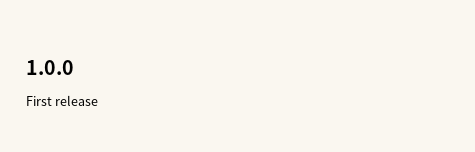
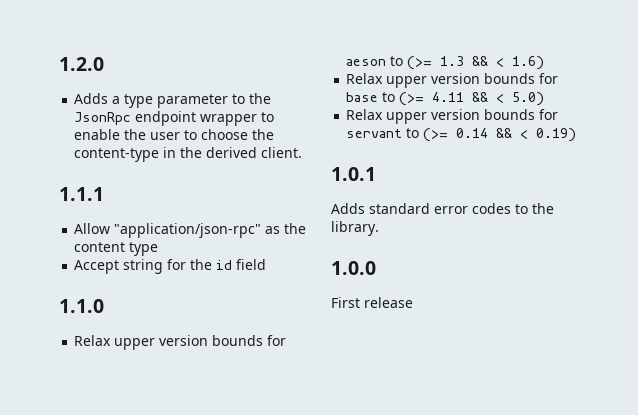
(26, 67) none -> [59,57,104,71] [74,93,272,108] [74,111,275,126] [74,129,275,140] [74,147,303,162] [59,187,104,201] [74,223,307,238] [74,242,159,256] [74,259,267,274] [59,299,104,313] [74,335,287,350] [346,56,545,70] [346,73,559,88] [346,92,545,106] [346,109,559,124] [346,128,577,142] [331,167,376,181] [331,203,554,214] [331,221,379,236] 1.2.0 // Adds a type parameter to the JsonRpc endpoint wrapper to enable the user to choose the content-type in the derived client. // 1.1.1 // Allow "application/json-rpc" as the content type // Accept string for the id field // 1.1.0 // Relax upper version bounds for aeson to (>= 1.3 && < 1.6) // Relax upper version bounds for base to (>= 4.11 && < 5.0) // Relax upper version bounds for servant to (>= 0.14 && < 0.19) // 1.0.1 // Adds standard error codes to the library. //

